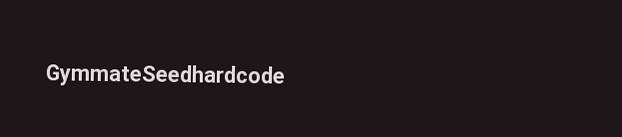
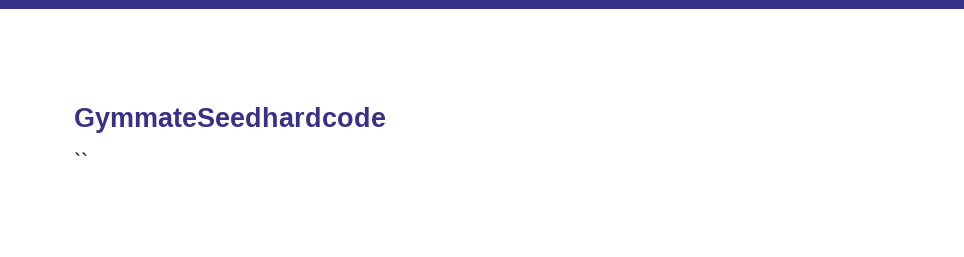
(286, 76) none -> [74,152,88,169] // ``

